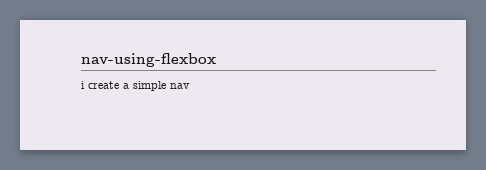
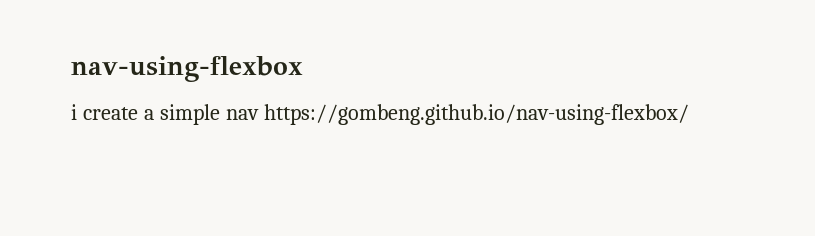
(190, 86) none -> [263,104,689,125] https://gombeng.github.io/nav-using-flexbox/

